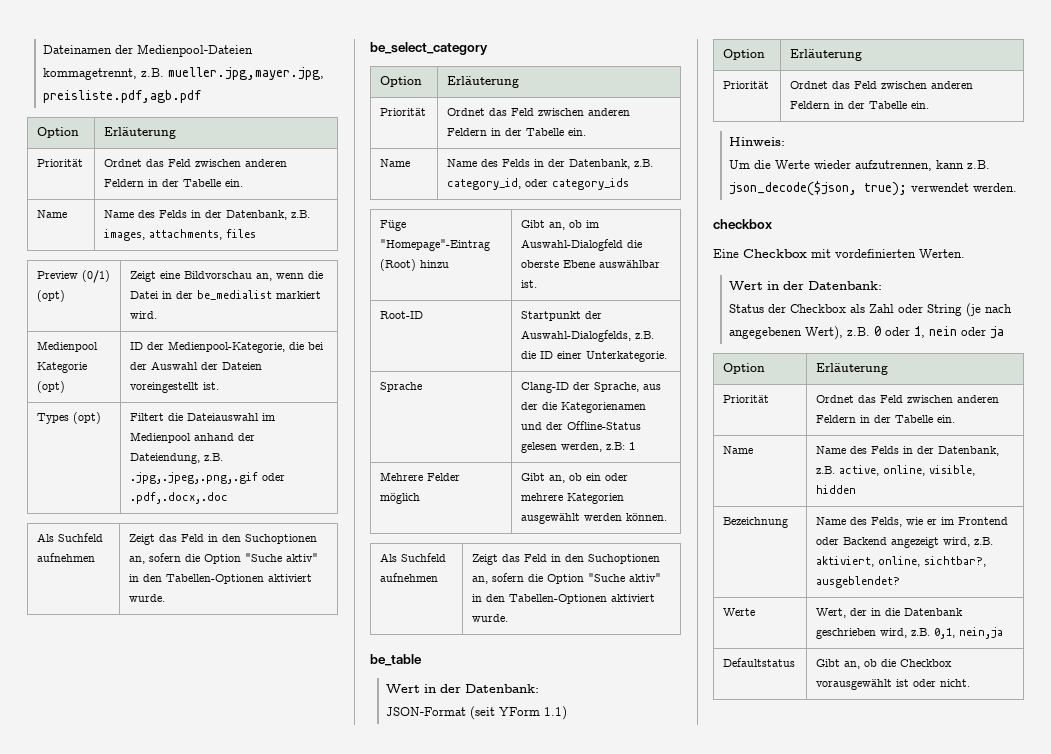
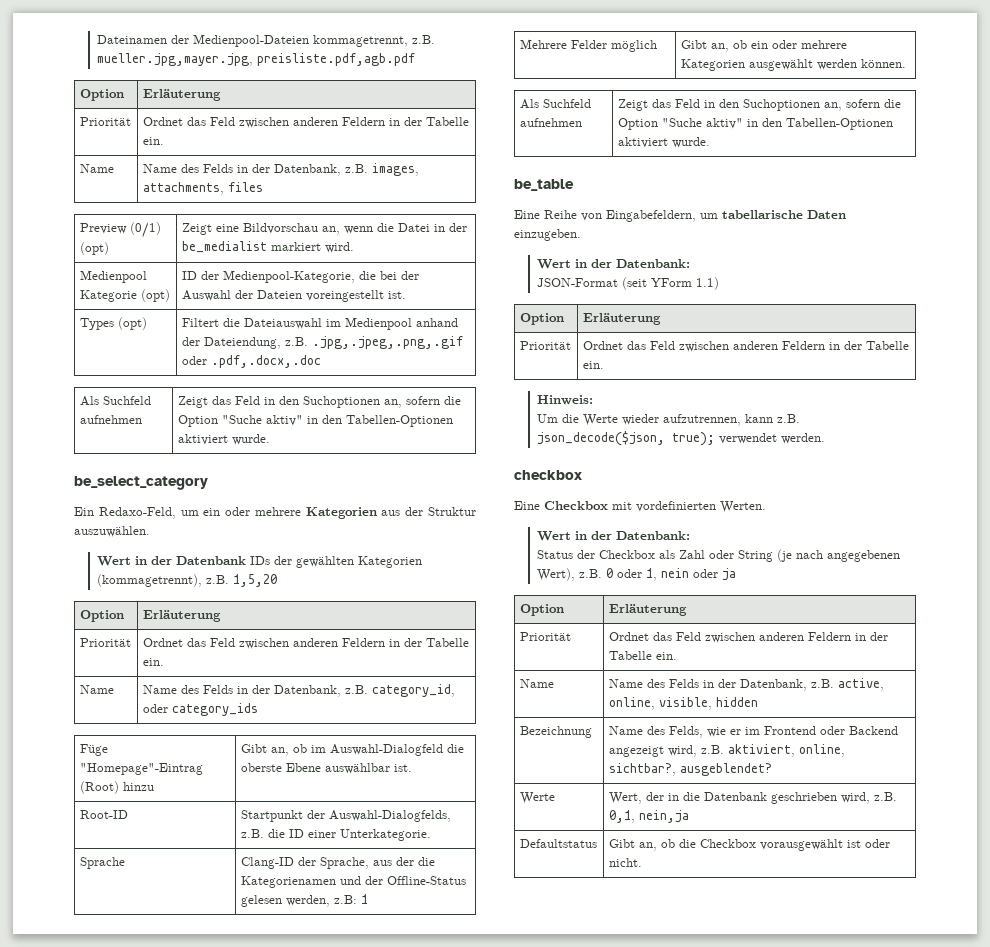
(488, 48) none -> [74,507,476,519] [74,526,150,537] [96,556,422,568] [96,574,277,587] // Ein Redaxo-Feld, um ein oder mehrere Kategorien aus der Struktur auszuwählen. // Wert in der Datenbank IDs der gewählten Kategorien (kommagetrennt), z.B. 1,5,20
(422, 660) none -> [514,210,846,222] [514,229,581,241] // Eine Reihe von Eingabefeldern, um tabellarische Daten einzugeben.

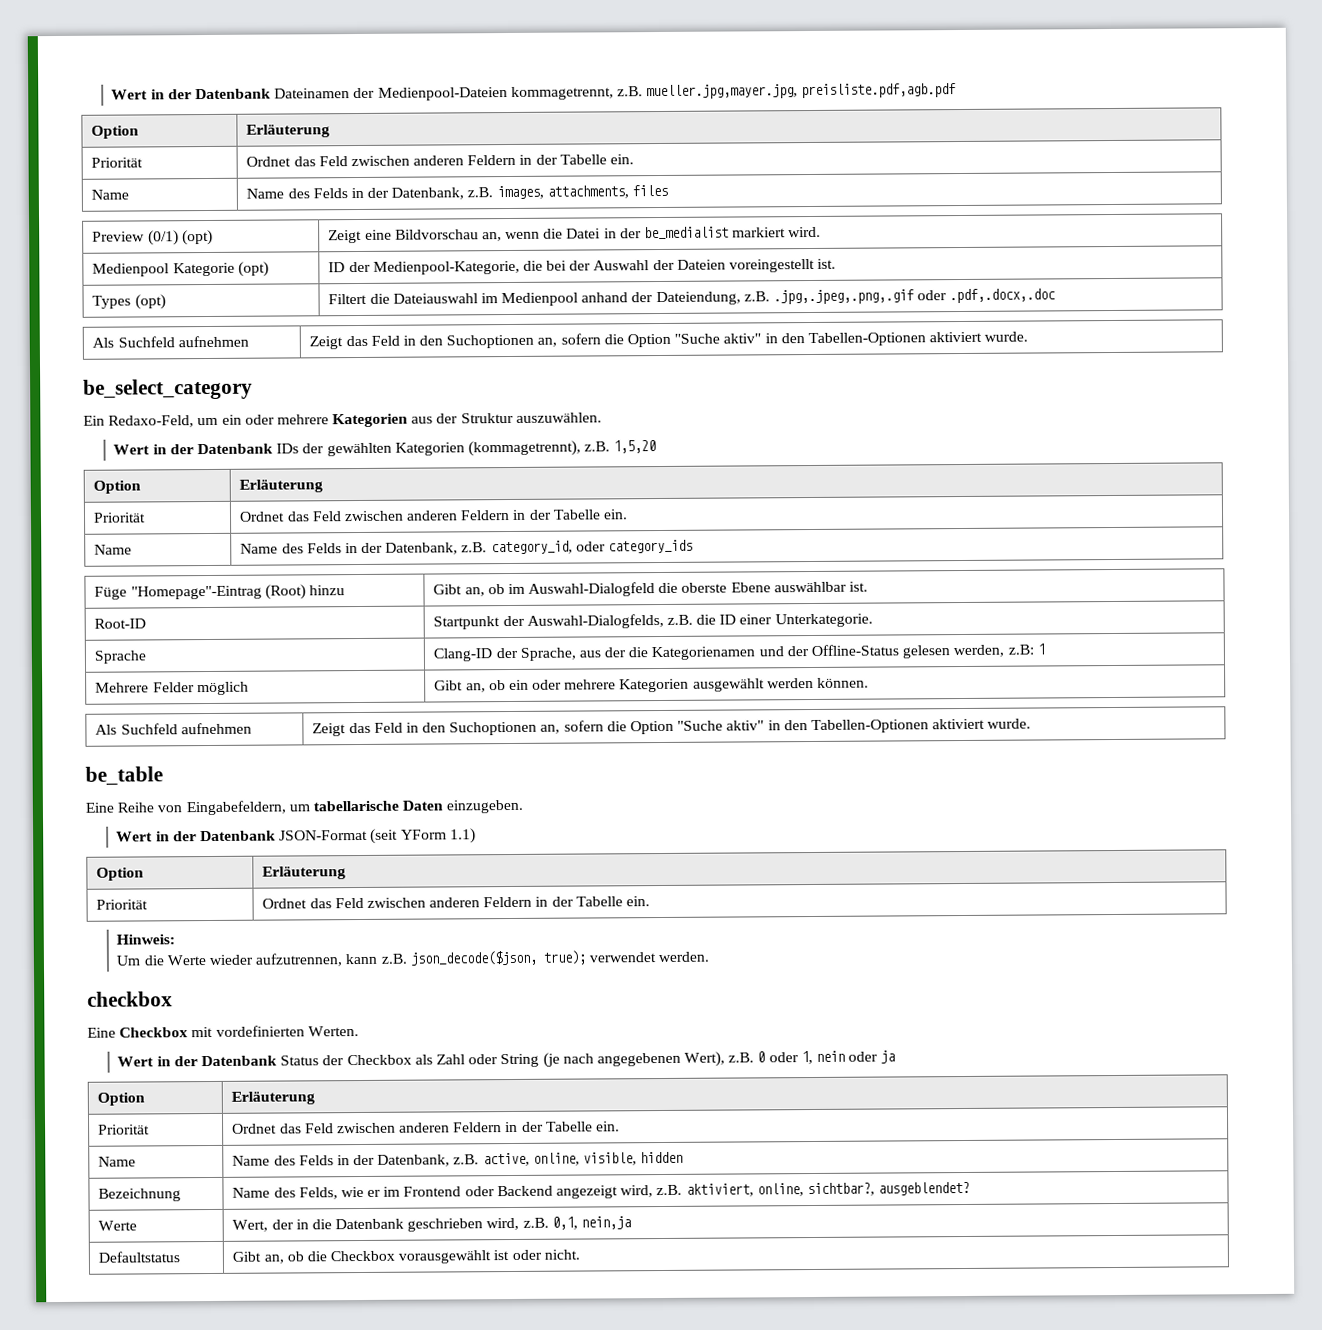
(96, 39) none -> [111,88,272,100] Wert in der Datenbank
[615,259,690,268] Datenbank: // -> [200,830,277,842] Datenbank
[615,531,690,540] Datenbank: // -> [201,1055,278,1067] Datenbank

